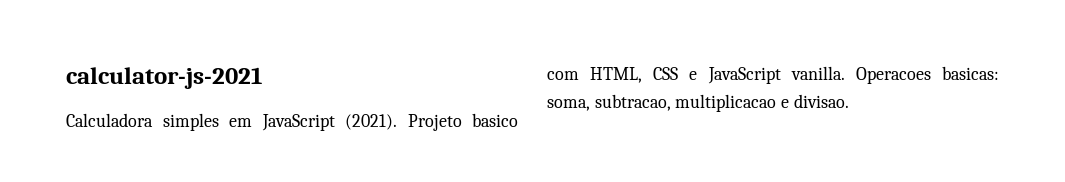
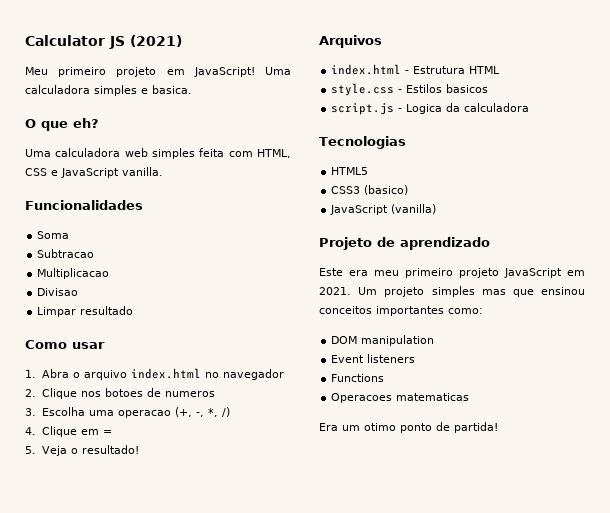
[66,67,262,89] [66,113,518,131] calculator-js-2021 // Calculadora simples em JavaScript (2021). Projeto basico -> [25,35,182,49] [25,67,291,77] [25,85,192,96] [25,118,99,131] [25,148,225,159] Calculator JS (2021) // Meu primeiro projeto em JavaScript! Uma calculadora simples e basica. // O que eh? // Uma calculadora web simples feita
[855,66,999,84] [547,94,849,112] Operacoes basicas: soma, subtracao, multiplicacao e divisao. -> [25,200,143,210] [37,231,70,239] [37,249,95,258] [37,268,110,279] [37,288,79,296] [37,306,134,317] [25,340,105,349] [25,368,284,380] [25,388,215,399] [25,407,230,418] [25,426,112,437] [25,445,139,456] [319,35,382,48] [331,64,501,75] [331,83,489,96] [331,103,530,115] [319,136,406,149] [331,167,369,175] [331,185,409,195] [330,204,437,215] [319,237,490,250] [319,268,585,278] [319,286,585,297] [319,306,483,316] [331,335,435,346] [331,354,416,363] [331,374,385,382] [331,393,470,403] [319,422,498,433] // Funcionalidades // Soma // Subtracao // Multiplicacao // Divisao // Limpar resultado // Como usar // 1. Abra o arquivo index.html no navegador // 2. Clique nos botoes de numeros // 3. Escolha uma operacao (+, -, *, /) // 4. Clique em = // 5. Veja o resultado! // Arquivos // index.html - Estrutura HTML // style.css - Estilos basicos // script.js - Logica da calculadora // Tecnologias // HTML5 // CSS3 (basico) // JavaScript (vanilla) // Projeto de aprendizado // Este era meu primeiro projeto JavaScript em 2021. Um projeto simples mas que ensinou conceitos importantes como: // DOM manipulation // Event listeners // Functions // Operacoes matematicas // Era um otimo ponto de partida!

